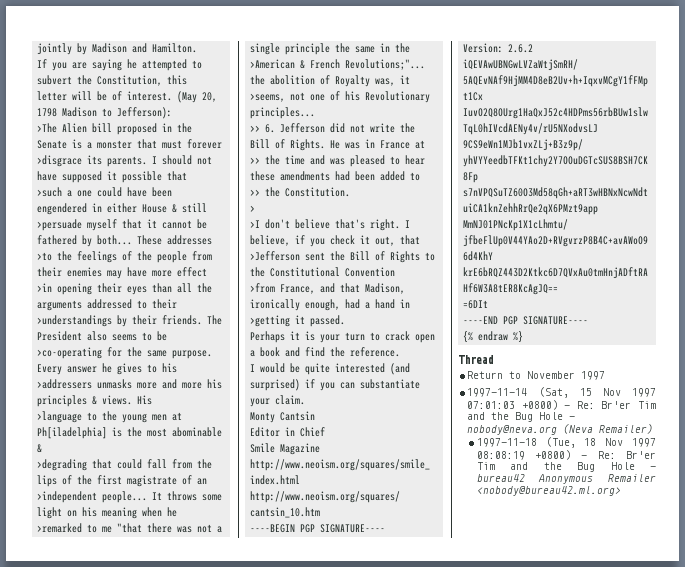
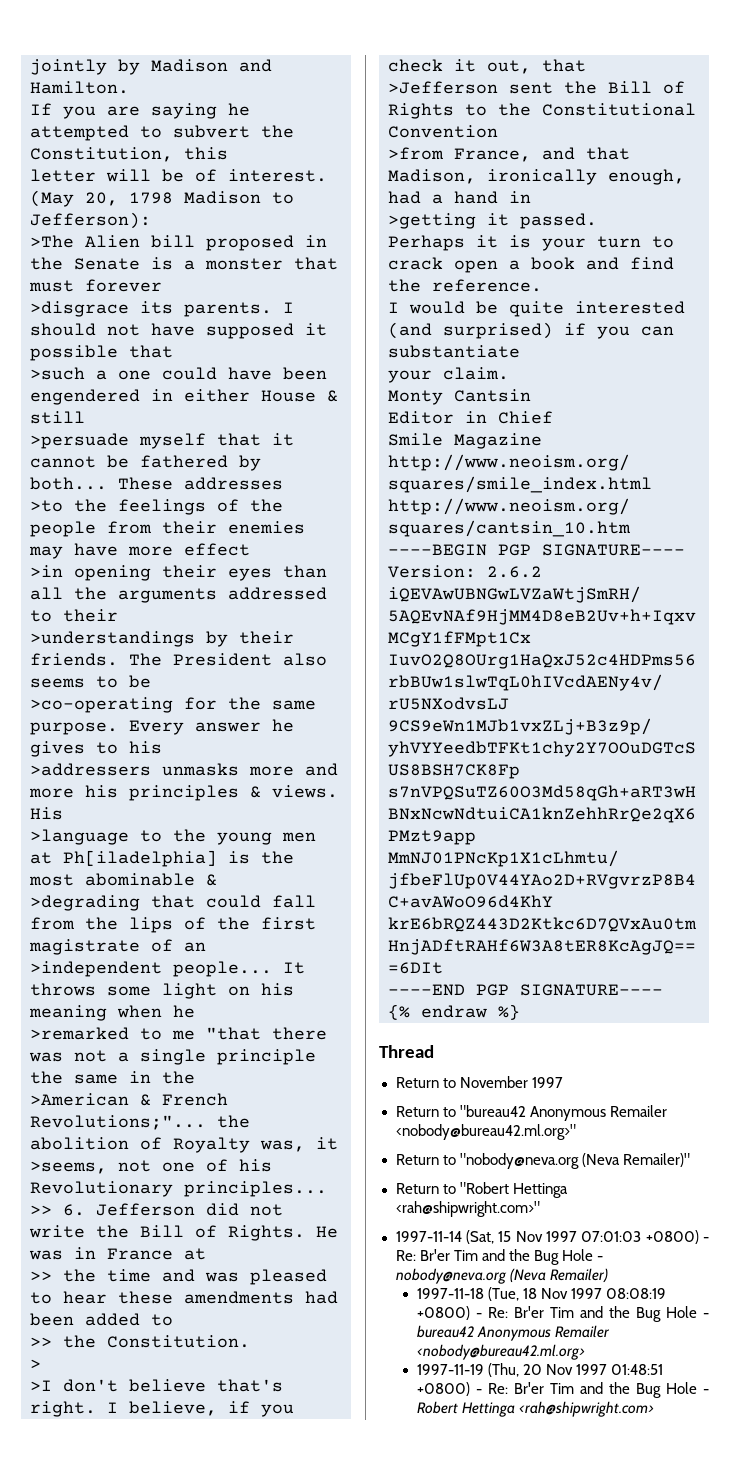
(606, 375) none -> [395,1105,667,1121] [395,1124,576,1140] [395,1153,690,1169] [395,1182,568,1198] [395,1201,540,1217] // Return to "bureau42 Anonymous Remailer <nobody@bureau42.ml.org>" // Return to "nobody@neva.org (Neva Remailer)" // Return to "Robert Hettinga <rah@shipwright.com>"
(621, 491) none -> [416,1363,663,1377] [416,1382,709,1398] [416,1401,654,1417] // 1997-11-19 (Thu, 20 Nov 1997 01:48:51 +0800) - Re: Br'er Tim and the Bug Hole - Robert Hettinga <rah@shipwright.com>

